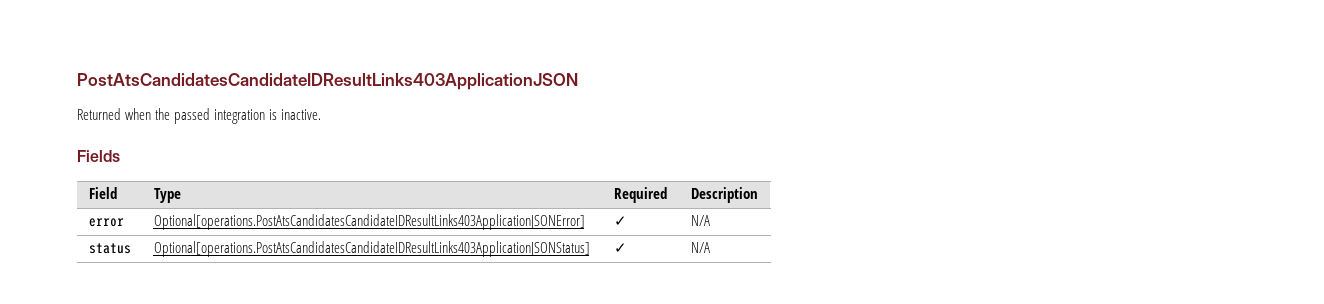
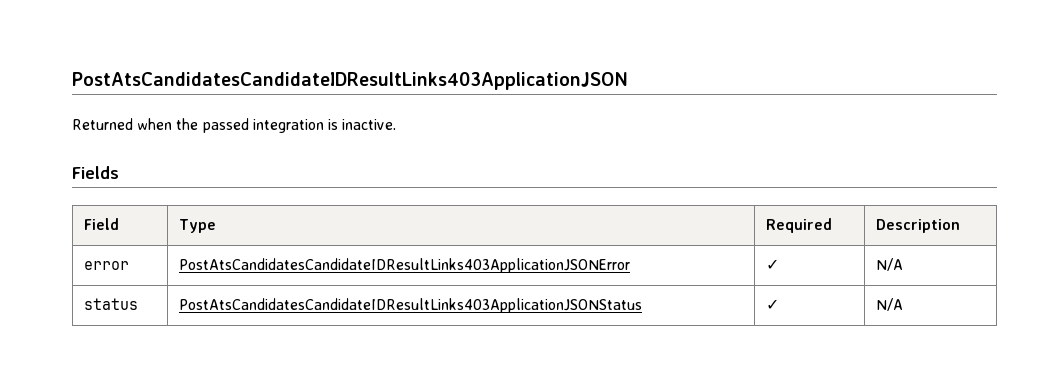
[153,214,585,230] Optional[operations.PostAtsCandidatesCandidateIDResultLinks403ApplicationJSONError] -> [179,258,631,273] PostAtsCandidatesCandidateIDResultLinks403ApplicationJSONError
[153,241,590,257] Optional[operations.PostAtsCandidatesCandidateIDResultLinks403ApplicationJSONStatus] -> [179,298,643,313] PostAtsCandidatesCandidateIDResultLinks403ApplicationJSONStatus

